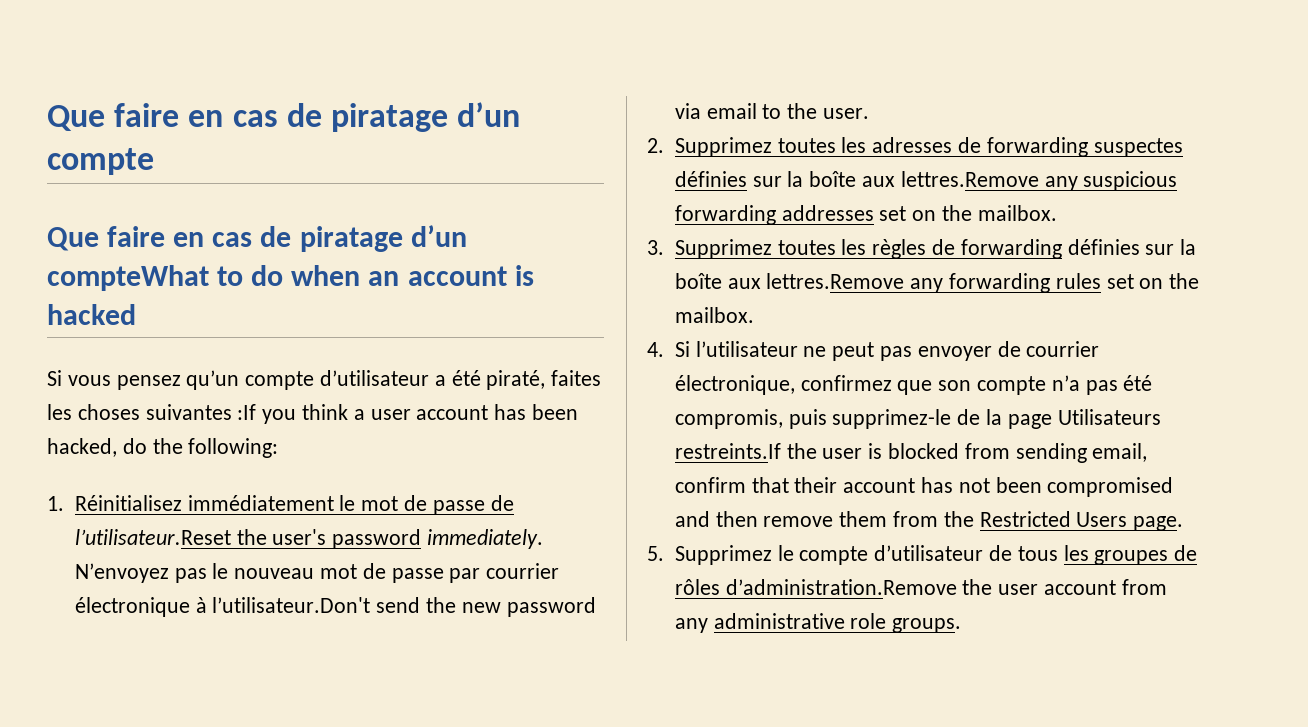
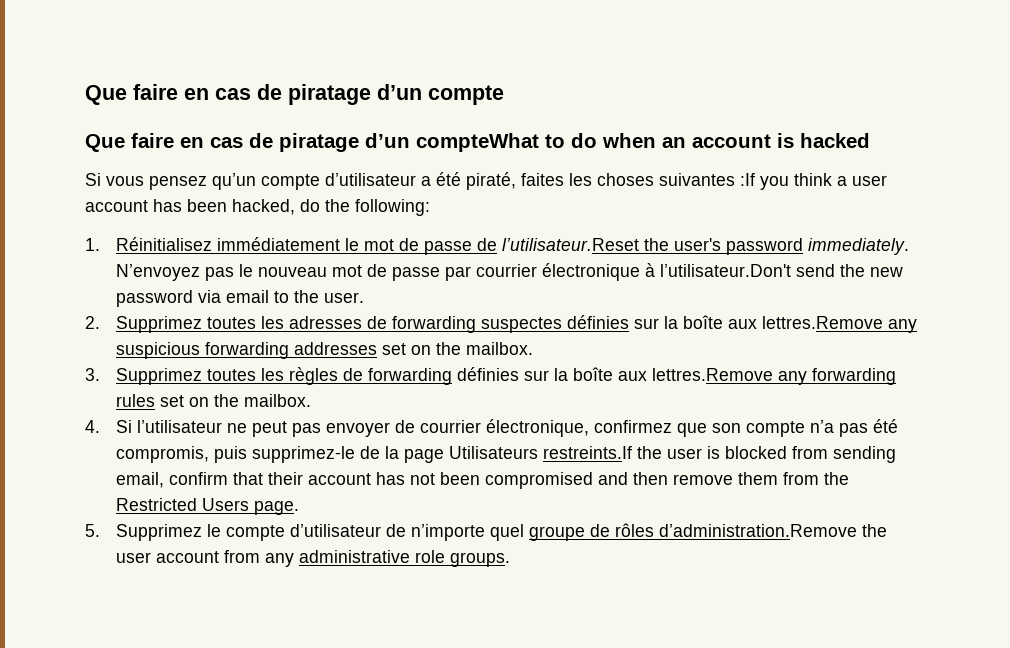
[1017,545,1169,565] tous les groupes -> [410,524,585,541] n’importe quel groupe

